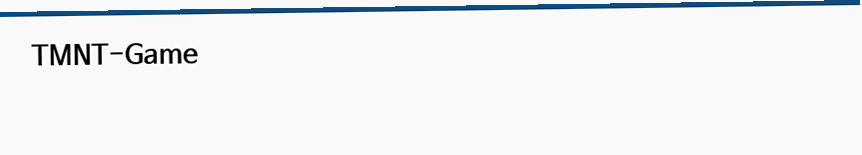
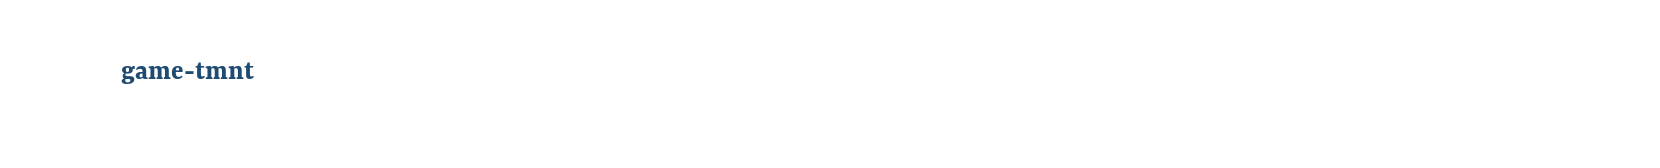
[31,42,198,67] TMNT-Game -> [121,62,254,84] game-tmnt

